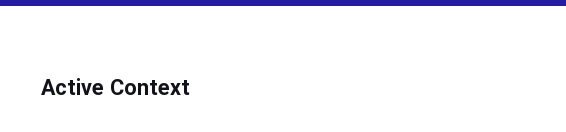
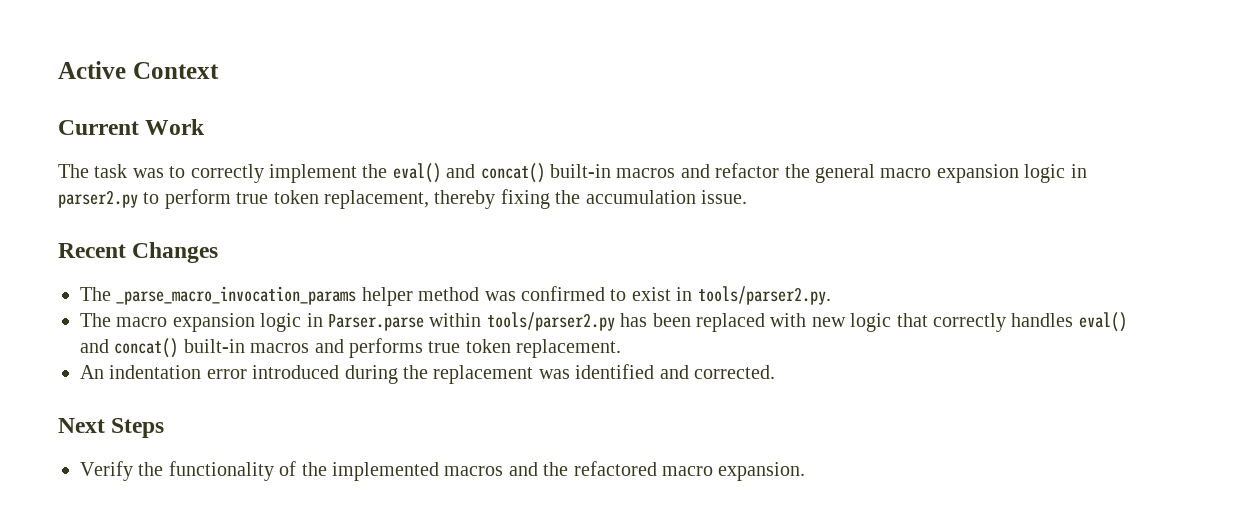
(190, 87) none -> [58,119,206,135] [58,163,1087,183] [58,189,747,209] [58,242,219,263] [80,286,831,306] [80,312,1127,332] [80,338,622,358] [80,364,775,384] [58,418,165,438] [80,461,806,481] // Current Work // The task was to correctly implement the eval() and concat() built-in macros and refactor the general macro expansion logic in parser2.py to perform true token replacement, thereby fixing the accumulation issue. // Recent Changes // The _parse_macro_invocation_params helper method was confirmed to exist in tools/parser2.py. // The macro expansion logic in Parser.parse within tools/parser2.py has been replaced with new logic that correctly handles eval() and concat() built-in macros and performs true token replacement. // An indentation error introduced during the replacement was identified and corrected. // Next Steps // Verify the functionality of the implemented macros and the refactored macro expansion.

